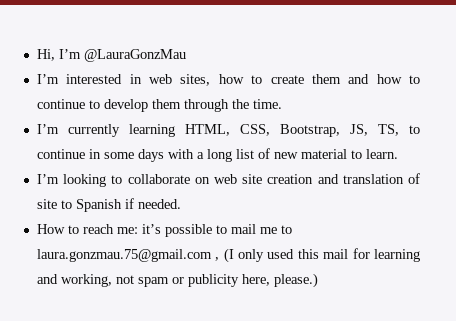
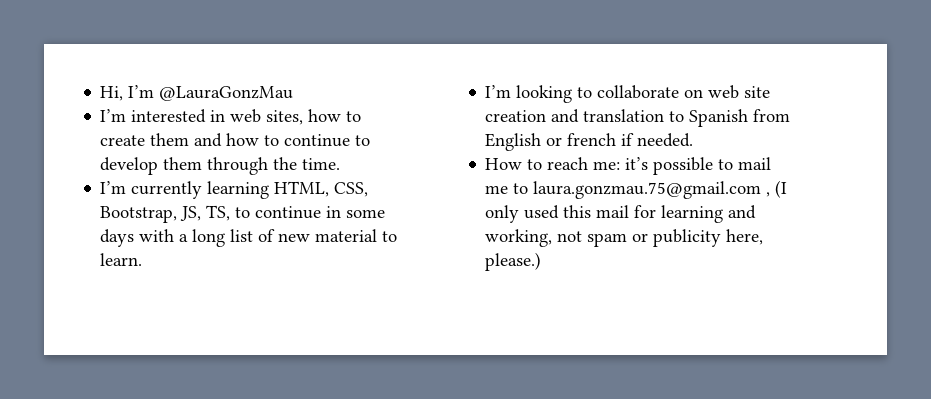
[408,173,420,184] [36,199,122,212] of site to Spanish -> [669,109,791,127] [485,133,617,151] to Spanish from English or french

